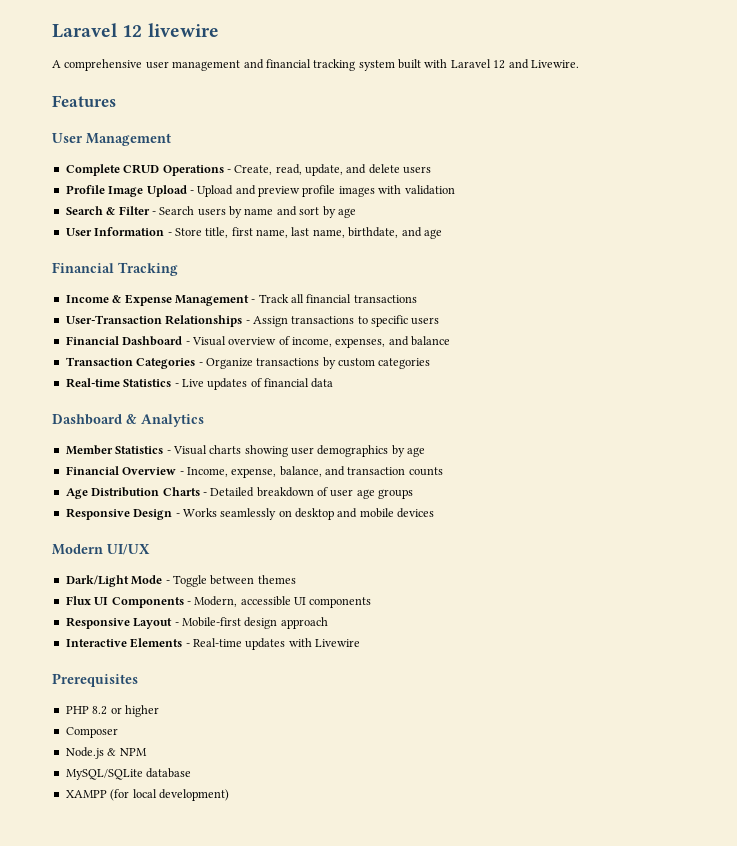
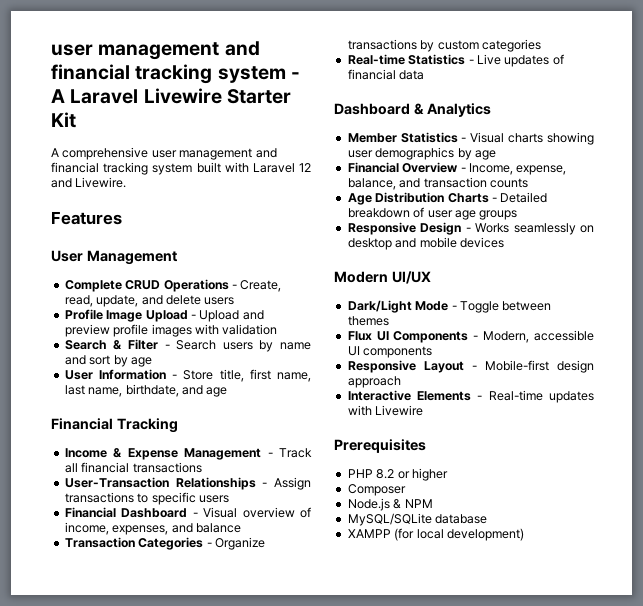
[52,23,219,38] Laravel 12 livewire -> [51,41,260,60] [51,64,300,84] [51,88,291,104] [51,112,76,128] user management and financial tracking system - A Laravel Livewire Starter Kit

